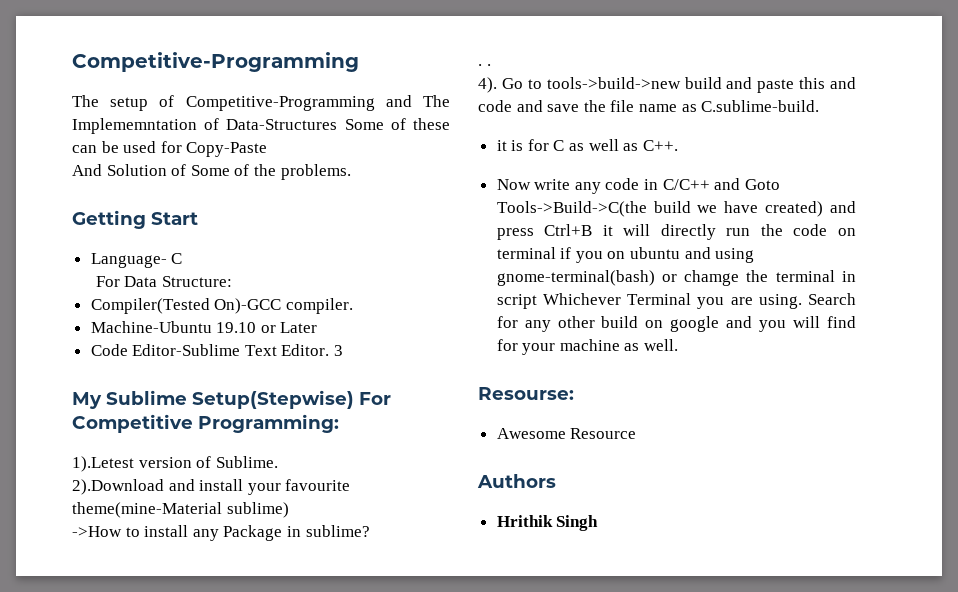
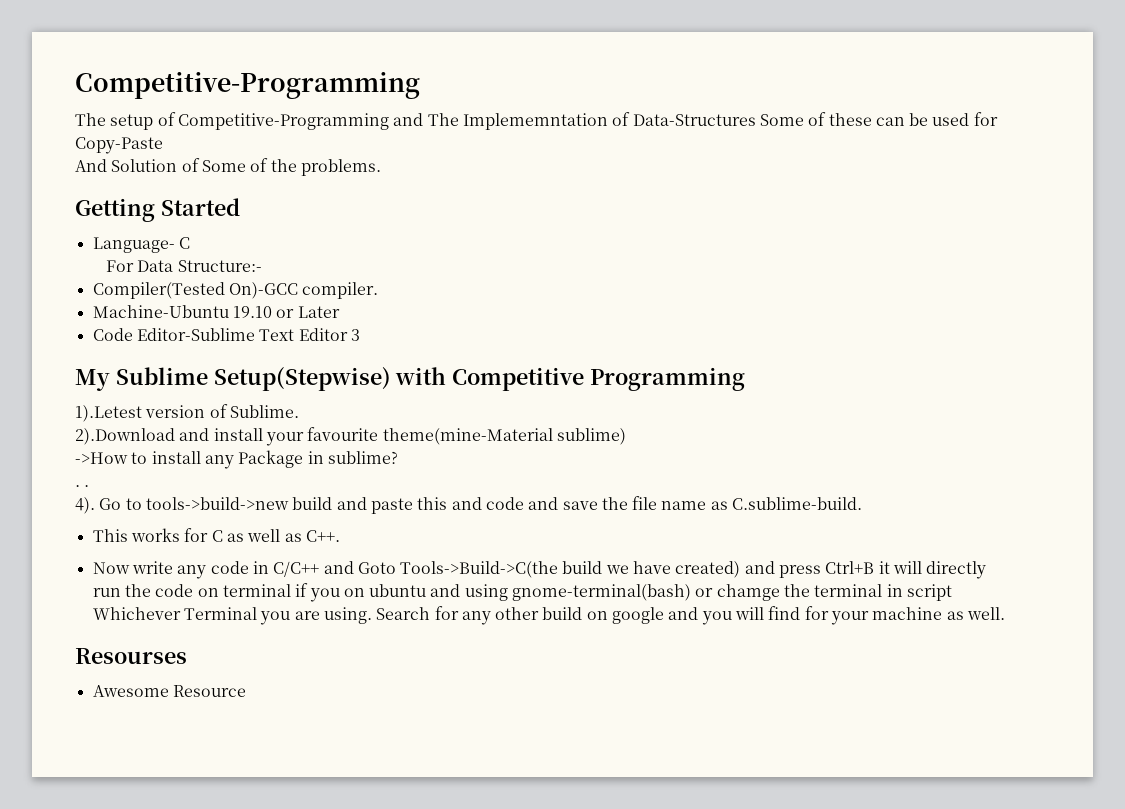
[151,212,198,225] Start -> [160,198,240,216] Started
[161,276,232,287] Structure: -> [177,260,262,272] Structure:-
[281,344,330,356] Editor. -> [298,328,348,341] Editor
[359,392,391,405] [72,414,339,433] For Competitive Programming: -> [395,367,746,391] with Competitive Programming
[496,140,524,151] it is -> [92,528,180,542] This works
[478,387,574,400] Resourse: -> [75,648,187,664] Resourses
[477,474,556,488] [496,515,599,531] // Authors // Hrithik Singh -> (246, 691) none

